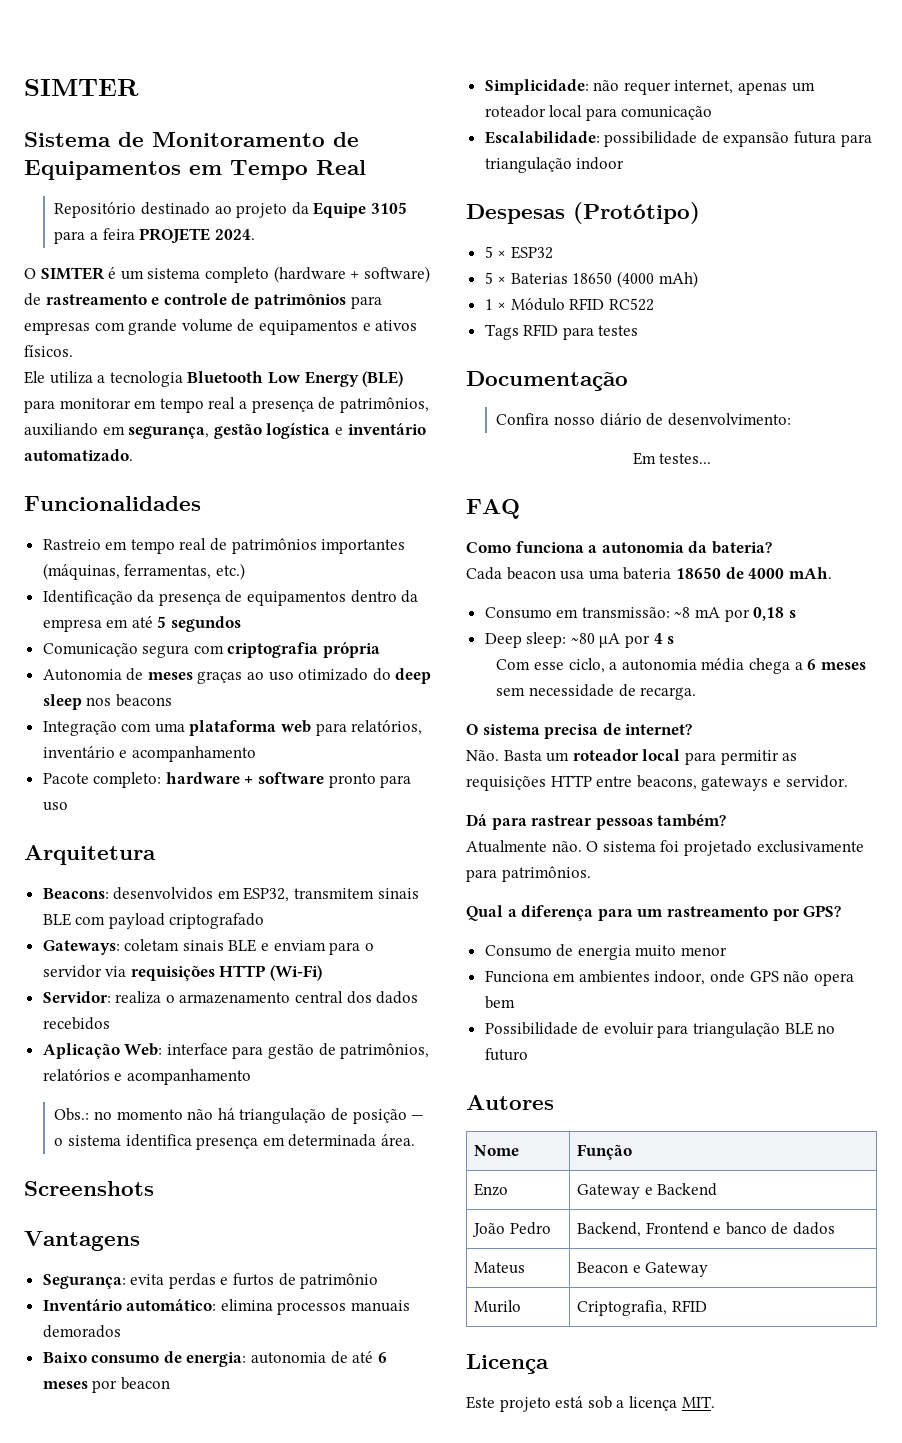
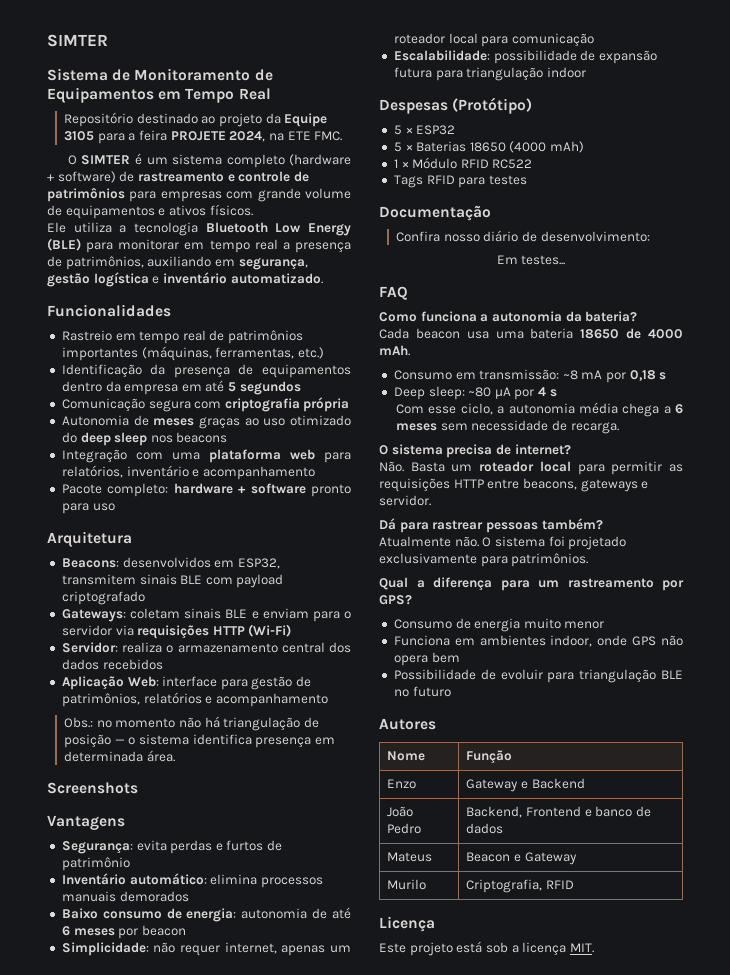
[214,229,255,240] 2024. -> [229,131,343,142] 2024, na ETE FMC.

